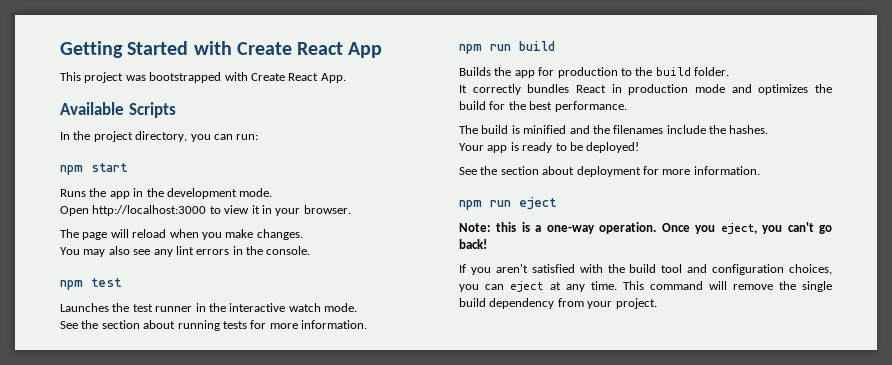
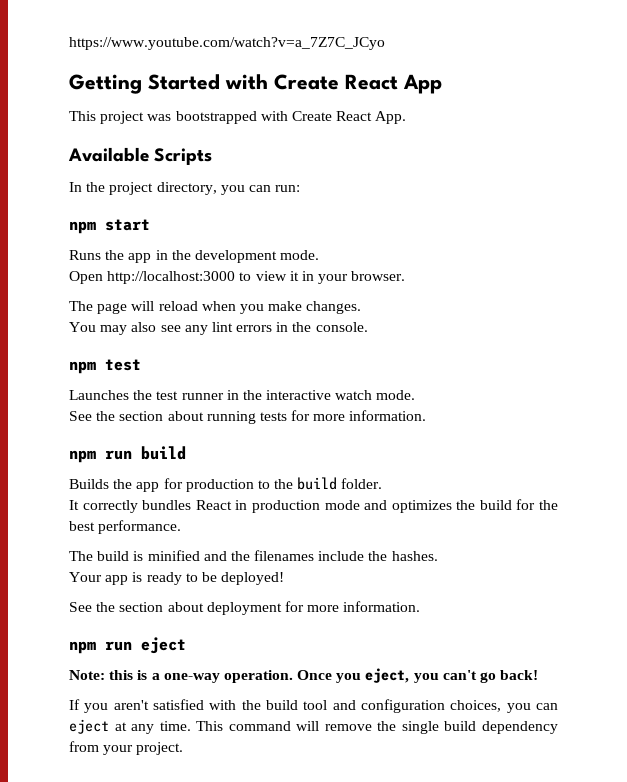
(60, 49) none -> [69,37,385,50] https://www.youtube.com/watch?v=a_7Z7C_JCyo //

